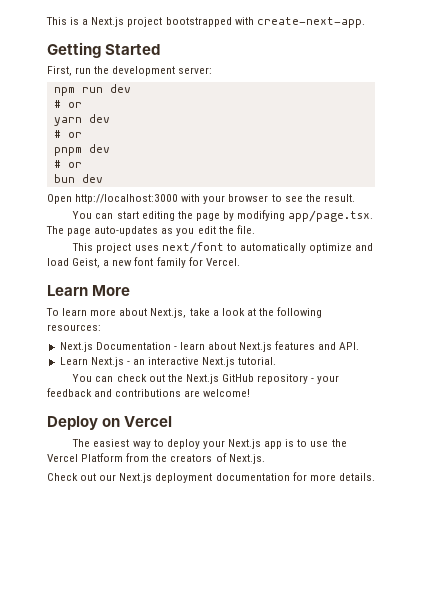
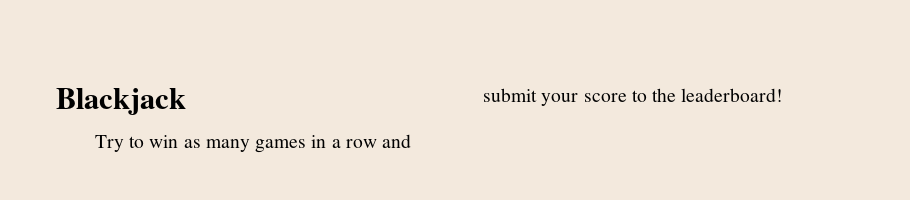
[46,17,365,28] [47,42,161,58] [47,66,213,76] [53,84,131,96] [53,100,82,108] [53,114,110,126] [53,130,82,138] [53,144,110,156] [53,160,82,168] [53,174,103,183] [47,194,355,204] [72,210,374,222] [46,225,255,236] [72,242,374,254] [47,257,240,268] [47,285,131,296] [46,307,323,318] [47,324,101,331] [59,341,360,352] [59,357,277,367] [72,374,340,384] [47,388,251,397] [47,416,173,430] [72,439,347,449] [47,453,265,464] [47,472,375,483] This is a Next.js project bootstrapped with create-next-app. // Getting Started // First, run the development server: // npm run dev // # or // yarn dev // # or // pnpm dev // # or // bun dev // Open http://localhost:3000 with your browser to see the result. // You can start editing the page by modifying app/page.tsx. The page auto-updates as you edit the file. // This project uses next/font to automatically optimize and load Geist, a new font family for Vercel. // Learn More // To learn more about Next.js, take a look at the following resources: // Next.js Documentation - learn about Next.js features and API. // Learn Next.js - an interactive Next.js tutorial. // You can check out the Next.js GitHub repository - your feedback and contributions are welcome! // Deploy on Vercel // The easiest way to deploy your Next.js app is to use the Vercel Platform from the creators of Next.js. // Check out our Next.js deployment documentation for more details. -> [56,88,186,115] [94,134,412,153] [483,88,784,106] Blackjack // Try to win as many games in a row and submit your score to the leaderboard!

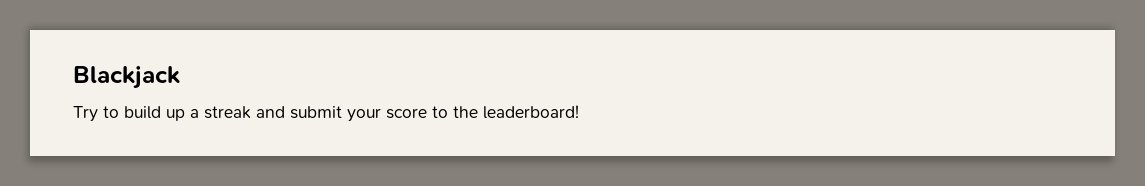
[149,135,377,153] win as many games in a row -> [124,106,251,121] build up a streak

